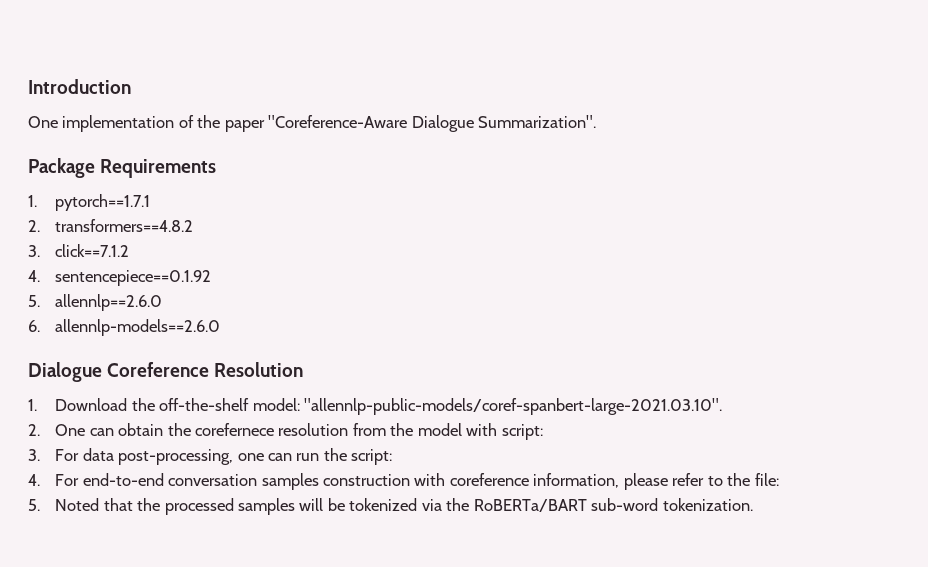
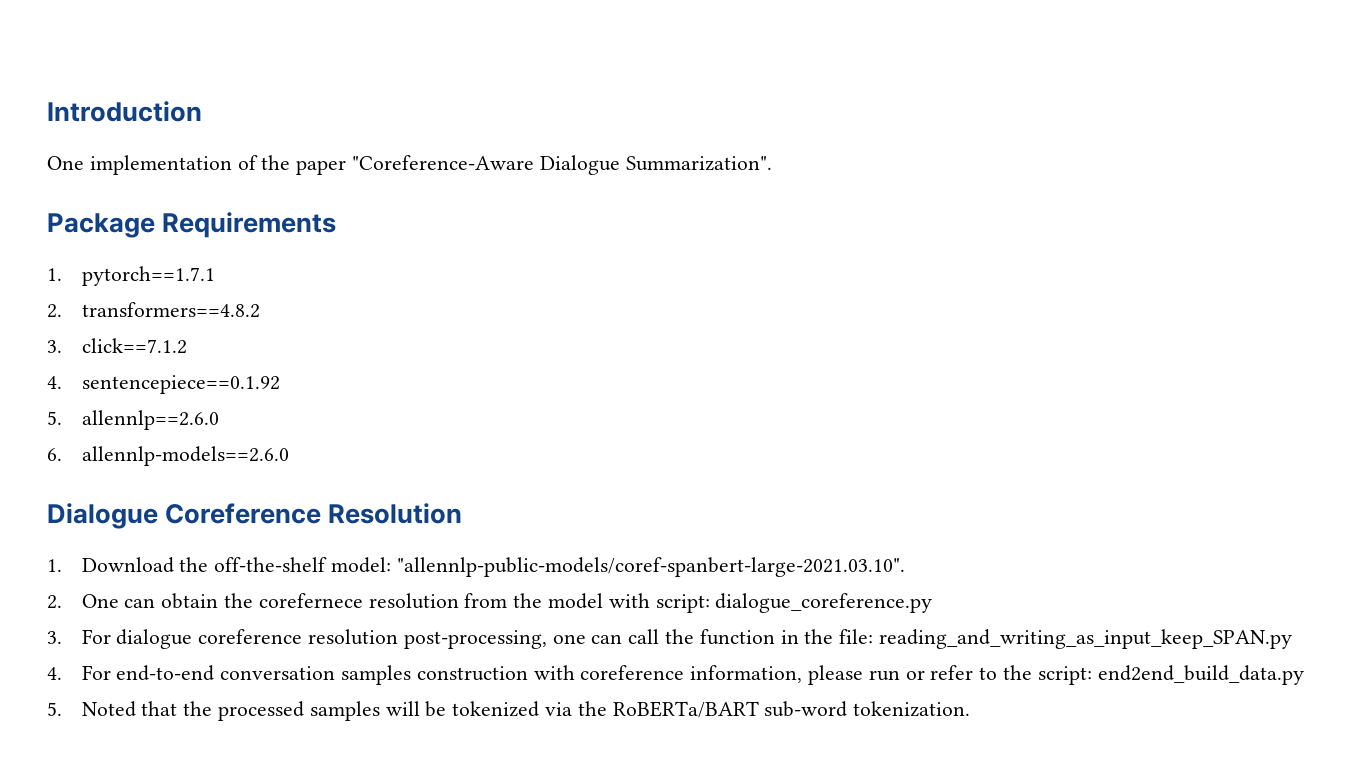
(543, 432) none -> [715,593,933,613] dialogue_coreference.py
[82,448,393,465] data post-processing, one can run the script: -> [116,629,1292,649] dialogue coreference resolution post-processing, one can call the function in the file: reading_and_writing_as_input_keep_SPAN.py
(668, 481) none -> [868,670,925,681] run or
[754,473,779,486] file: -> [1037,665,1304,685] script: end2end_build_data.py

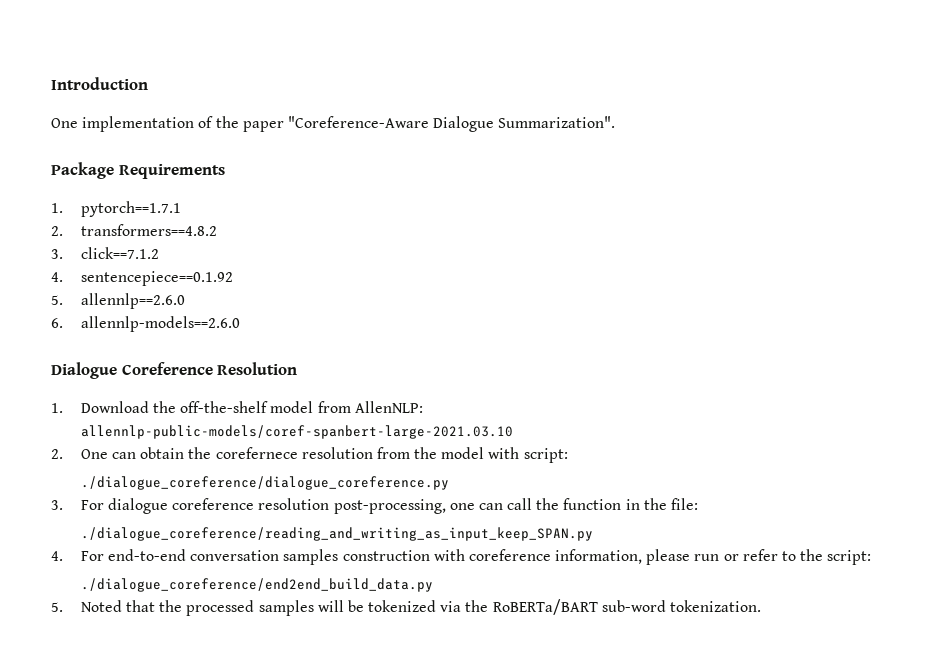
[330,557,905,577] model: "allennlp-public-models/coref-spanbert-large-2021.03.10". -> [270,401,423,413] [80,425,513,439] model from AllenNLP: // allennlp-public-models/coref-spanbert-large-2021.03.10
[715,593,933,613] dialogue_coreference.py -> [80,476,449,490] // ./dialogue_coreference/dialogue_coreference.py
[878,629,1292,649] reading_and_writing_as_input_keep_SPAN.py -> [80,527,593,541] // ./dialogue_coreference/reading_and_writing_as_input_keep_SPAN.py
[1097,665,1304,685] end2end_build_data.py -> [80,578,433,592] // ./dialogue_coreference/end2end_build_data.py

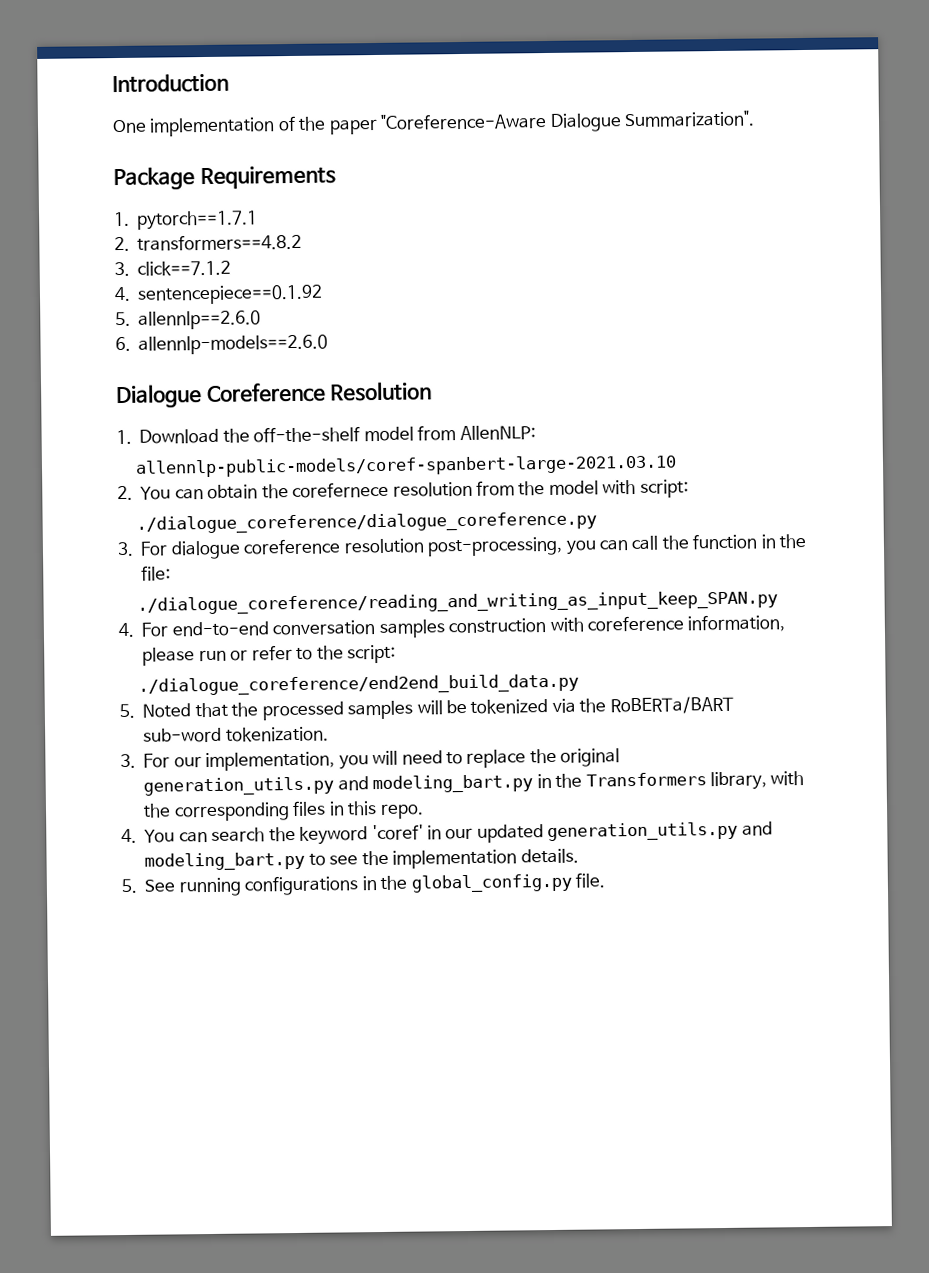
[80,449,108,459] One -> [140,486,172,500] You
[449,503,475,510] one -> [565,540,597,555] you
(762, 606) none -> [120,748,621,772] [143,771,805,796] [143,800,424,822] [121,821,773,845] [144,848,579,871] [121,872,605,897] // 3. For our implementation, you will need to replace the original generation_utils.py and modeling_bart.py in the Transformers library, with the corresponding files in this repo. // 4. You can search the keyword 'coref' in our updated generation_utils.py and modeling_bart.py to see the implementation details. // 5. See running configurations in the global_config.py file.

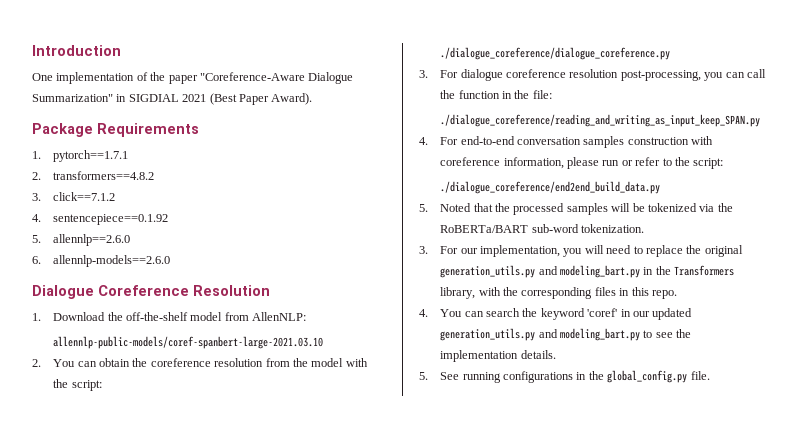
[624,110,756,128] Summarization". -> [32,93,313,105] Summarization" in SIGDIAL 2021 (Best Paper Award).
[292,481,390,499] corefernece -> [150,358,211,367] coreference
(637, 487) none -> [53,379,69,388] the

